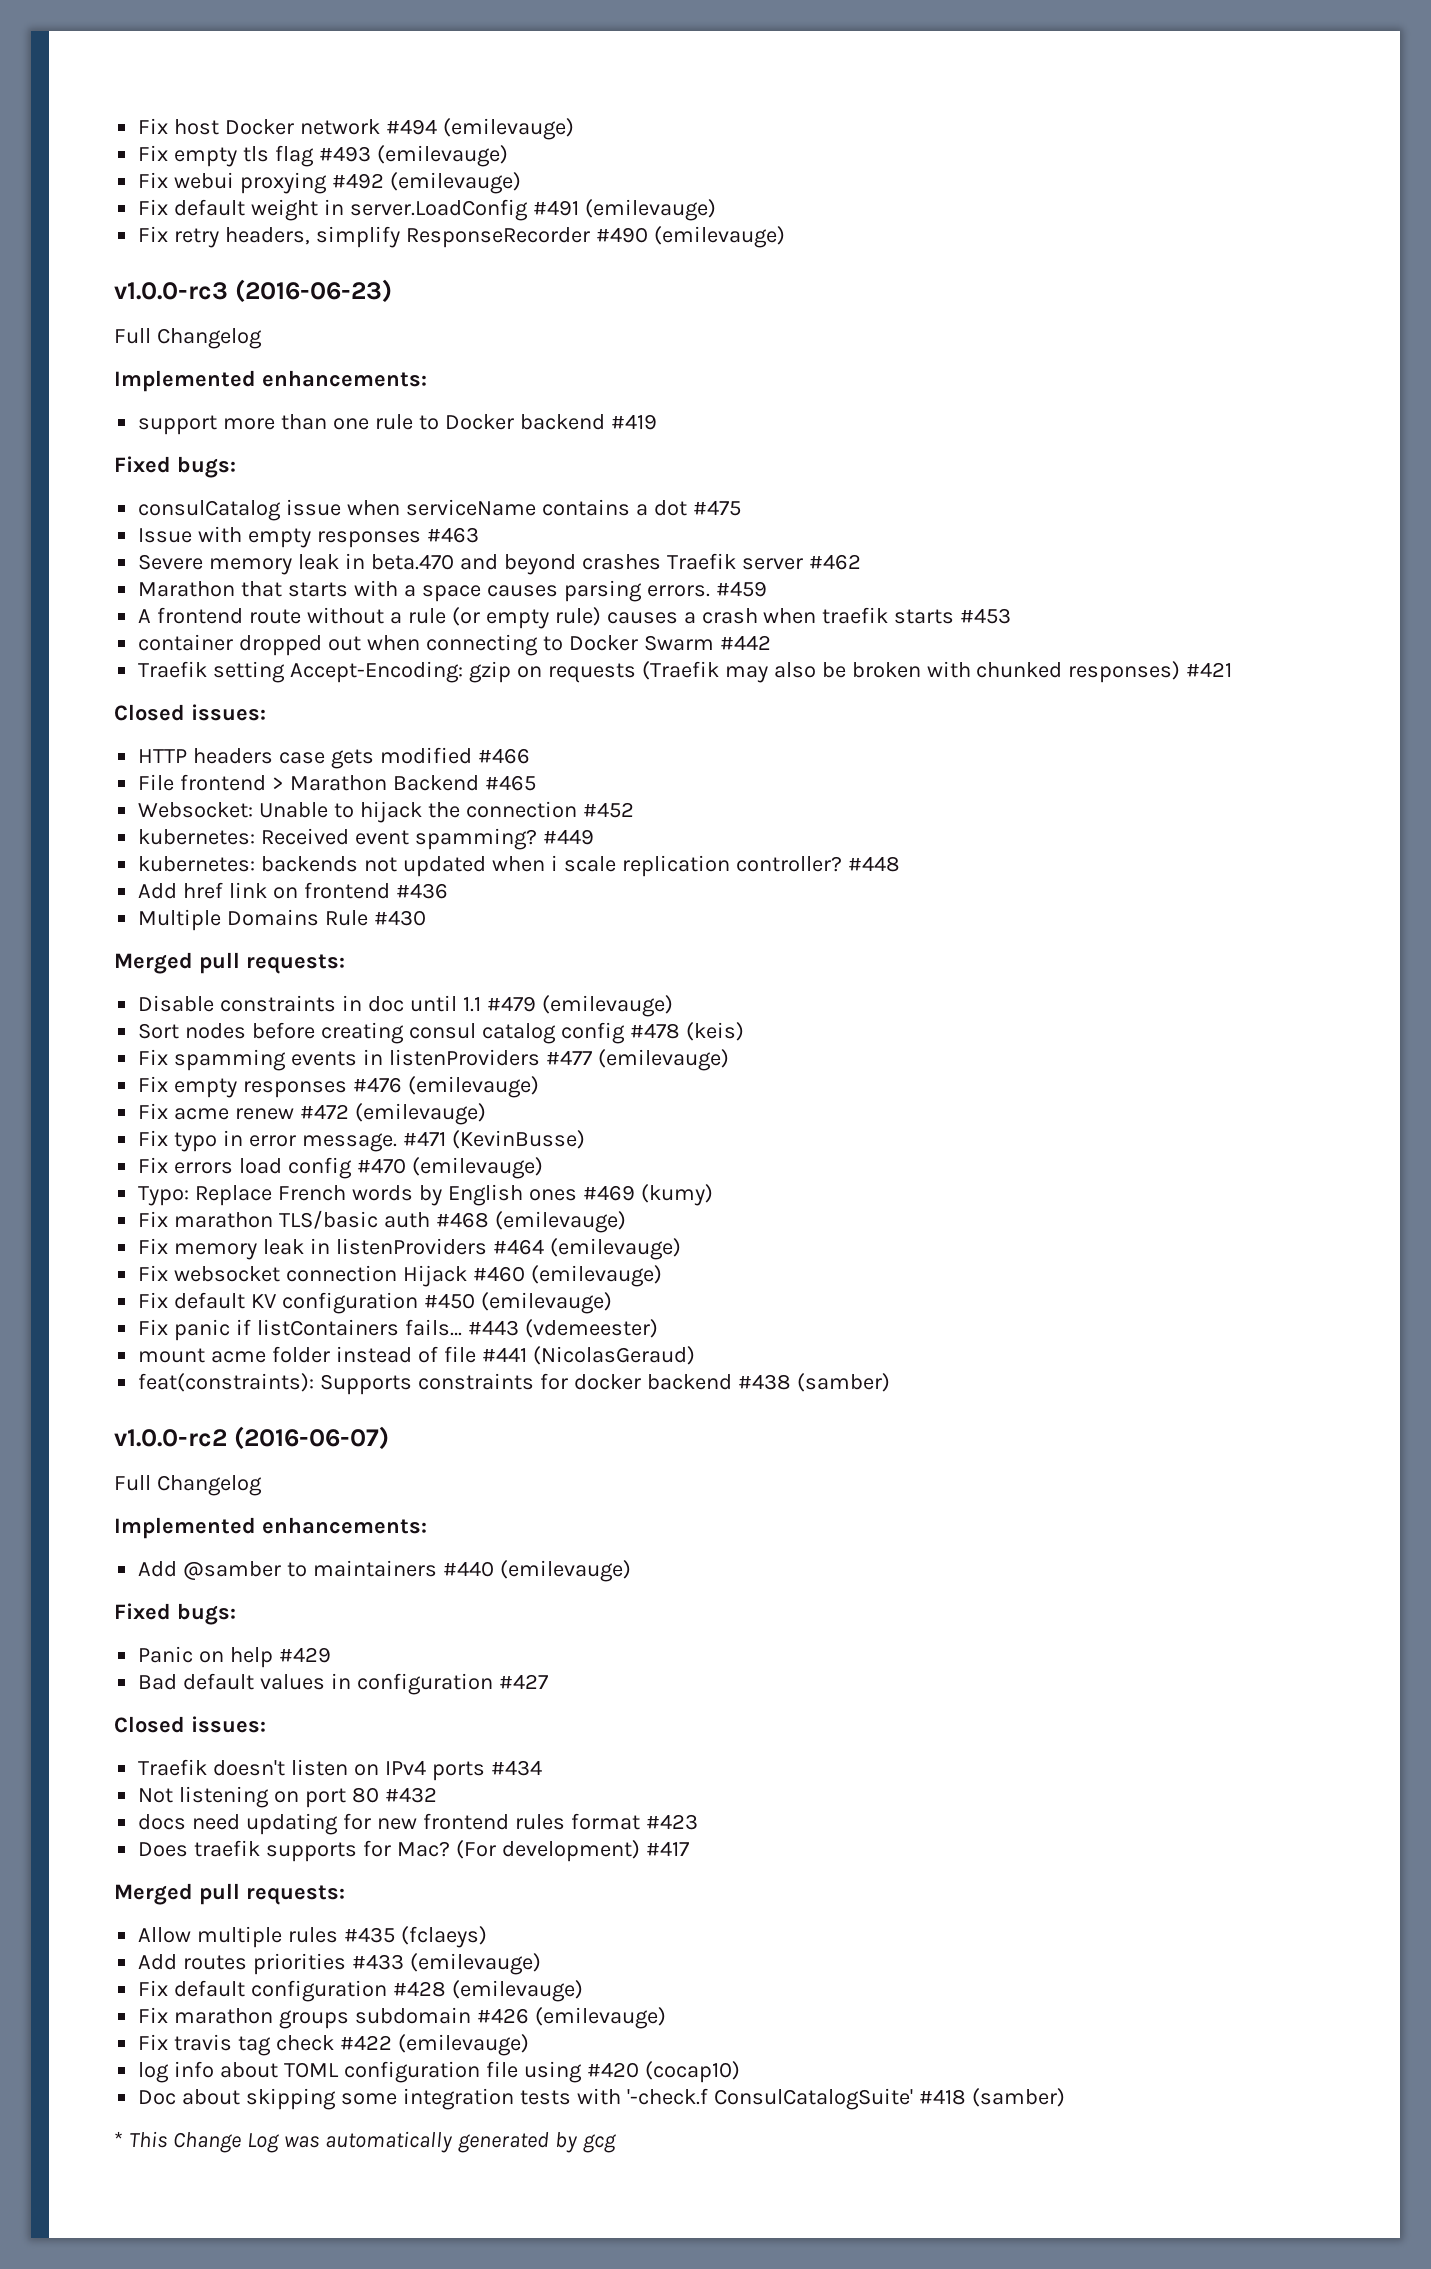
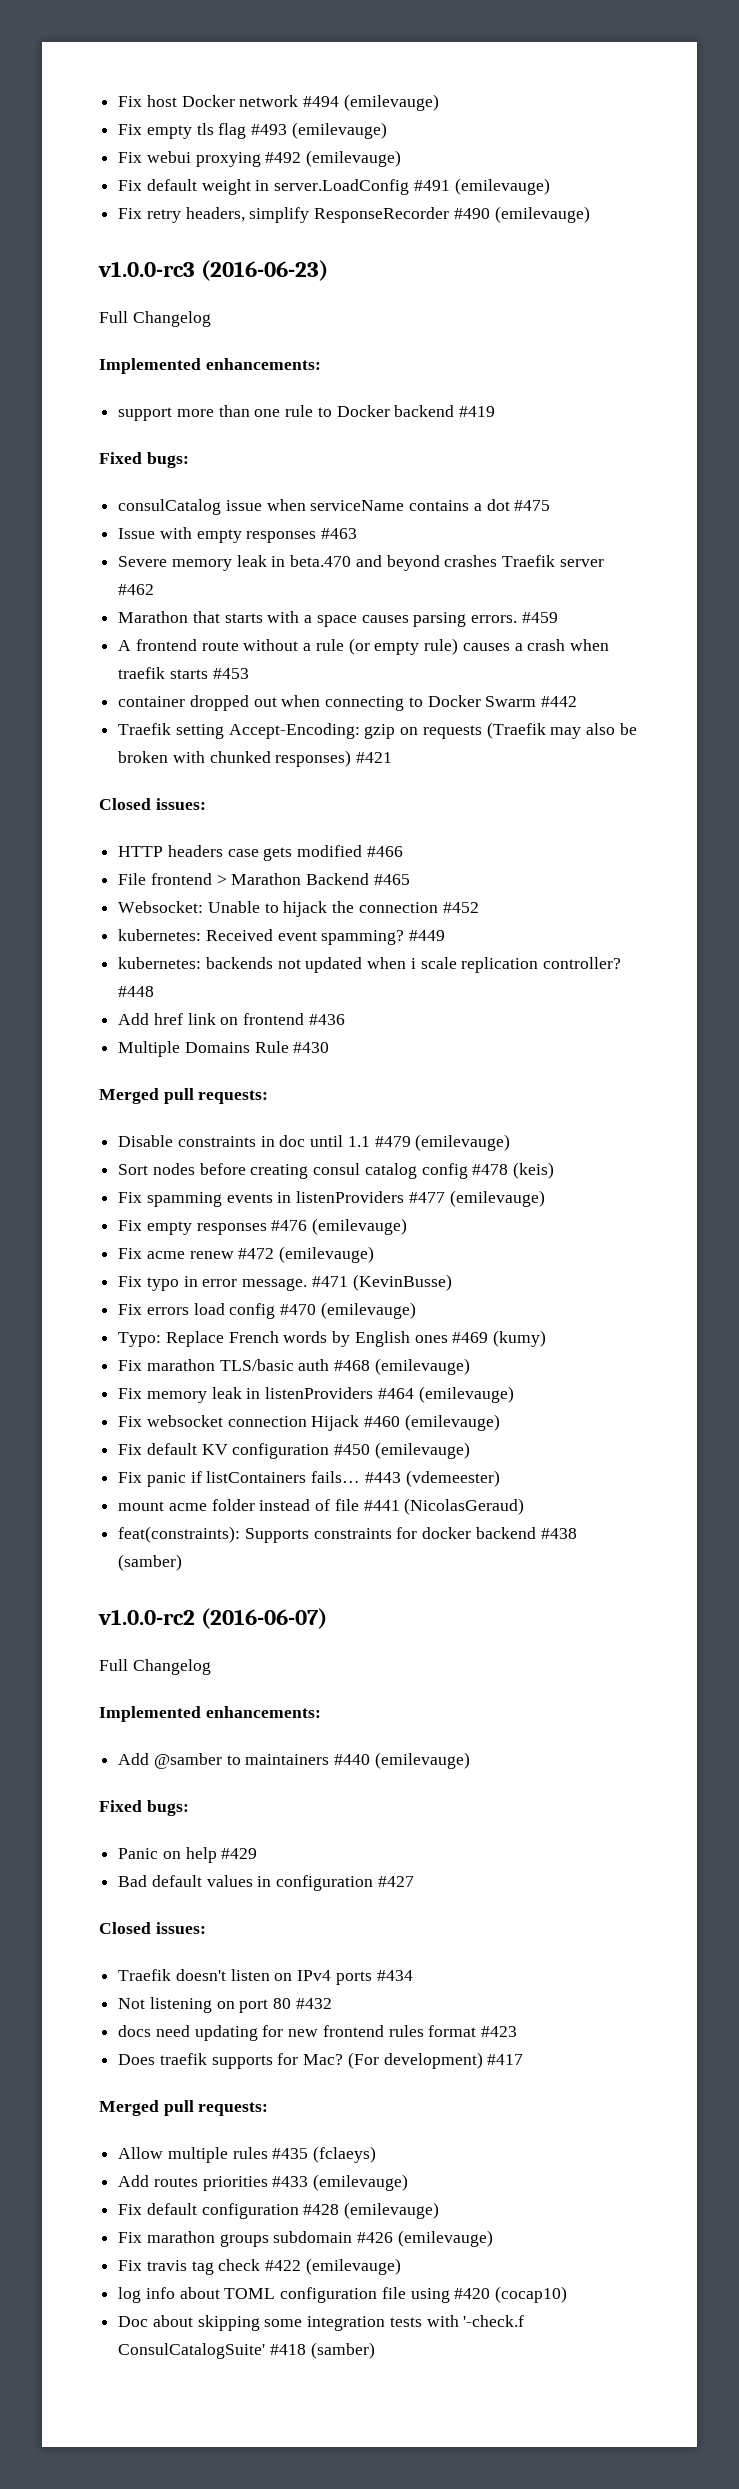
[114,2131,616,2153] // * This Change Log was automatically generated by gcg -> (375, 2350) none

